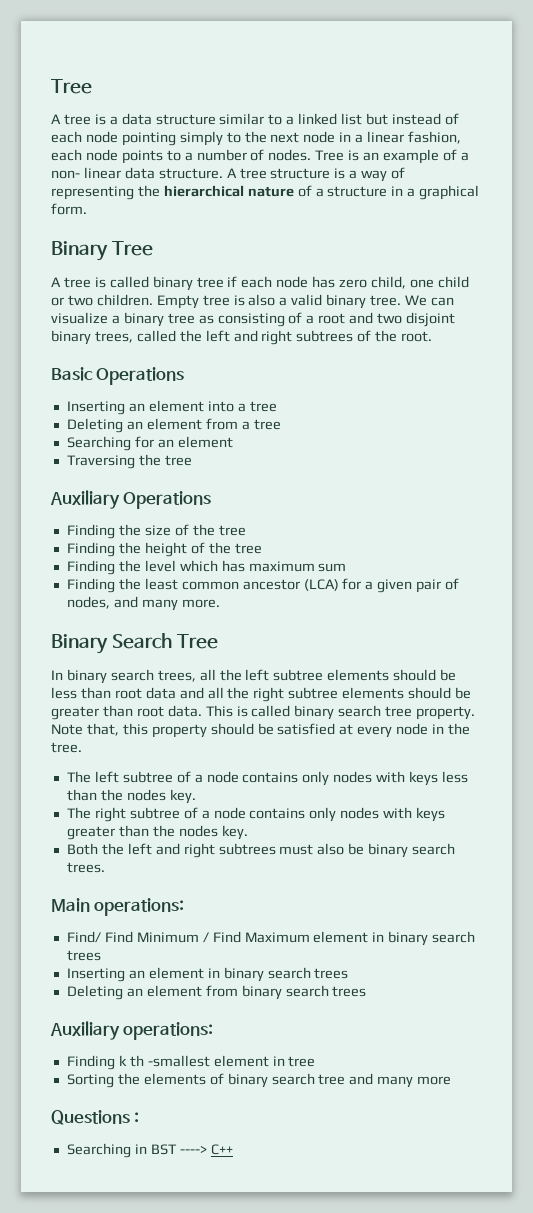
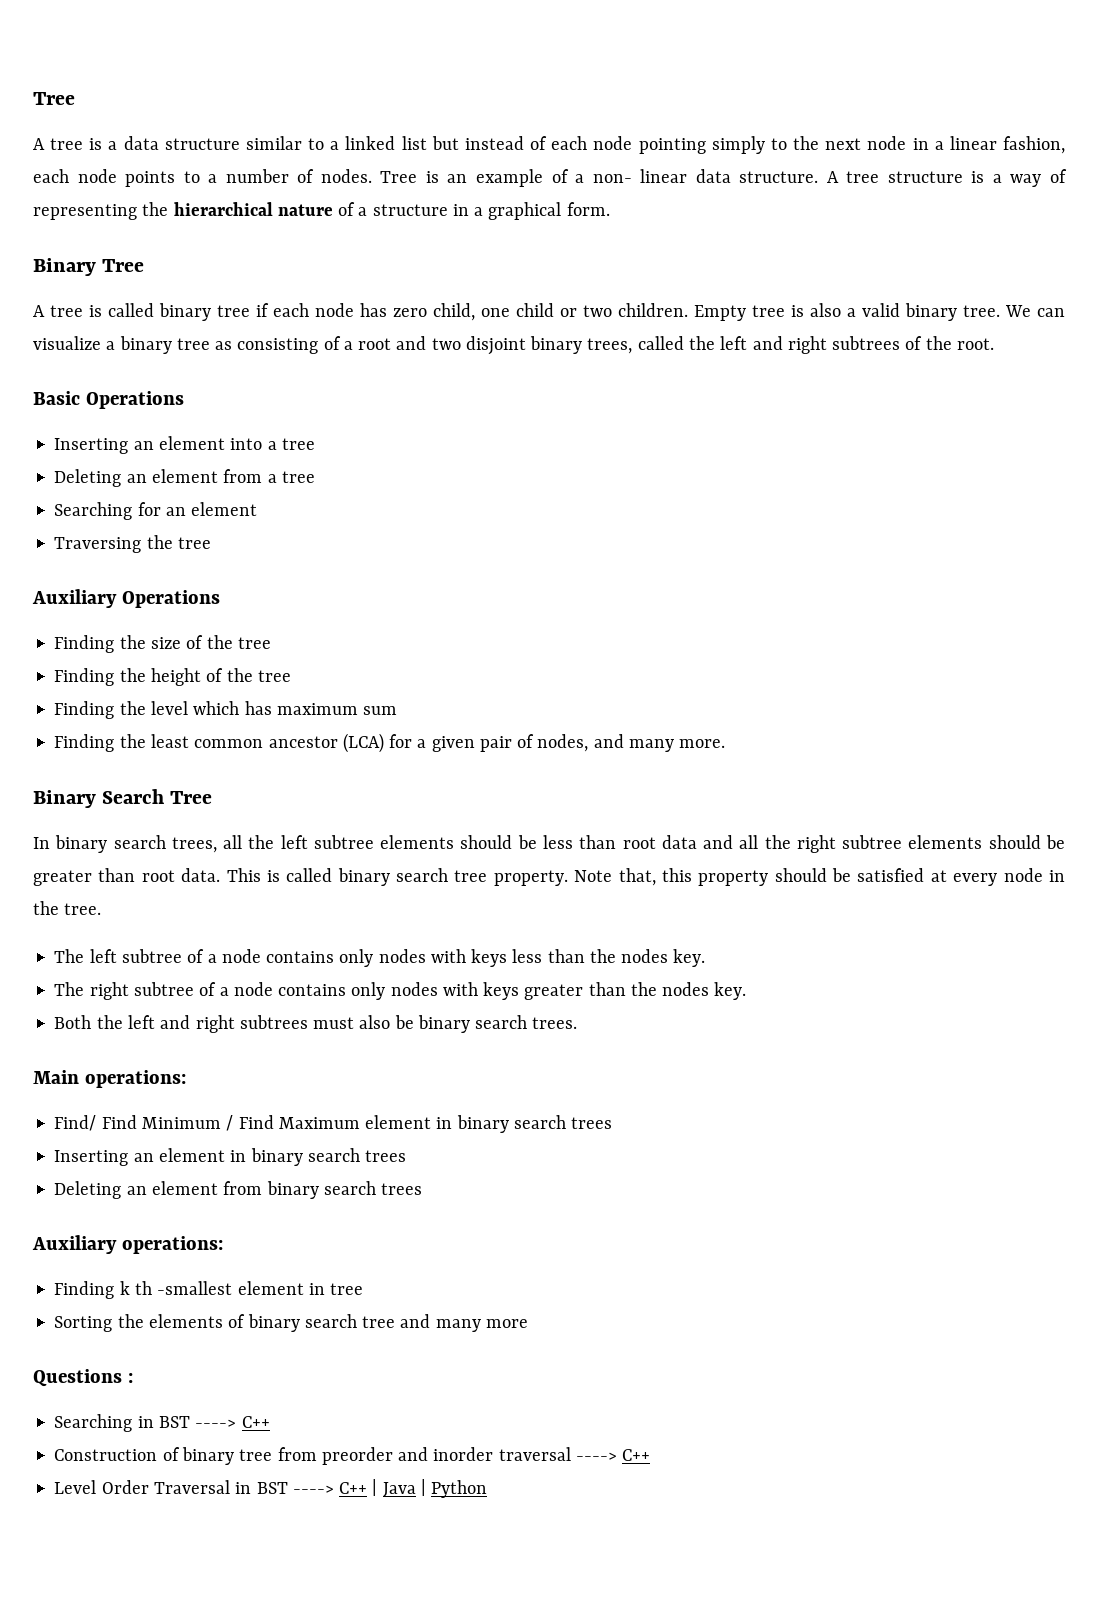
(233, 1149) none -> [54,1447,651,1465] [54,1479,488,1498] // Construction of binary tree from preorder and inorder traversal ----> C++ // Level Order Traversal in BST ----> C++ | Java | Python

